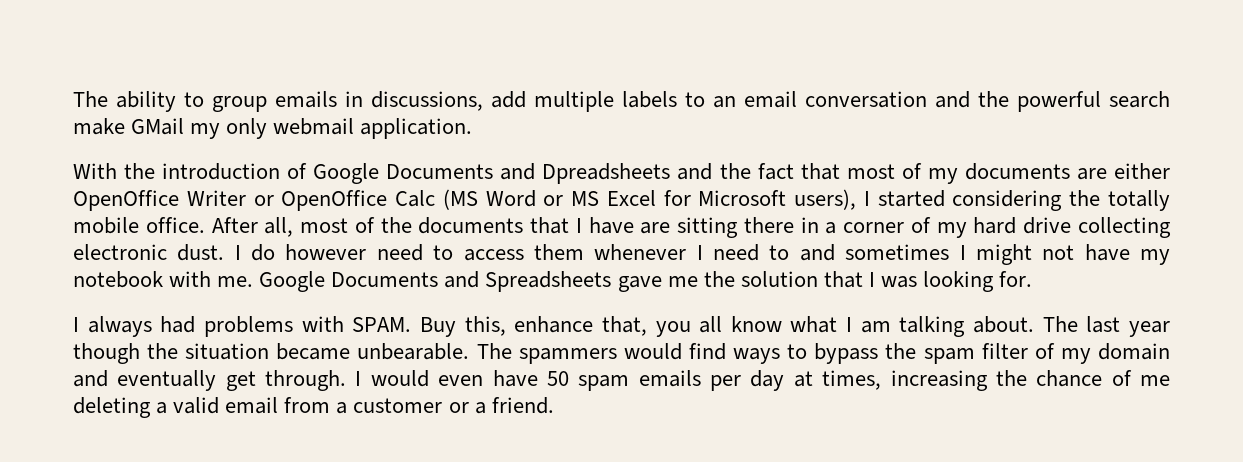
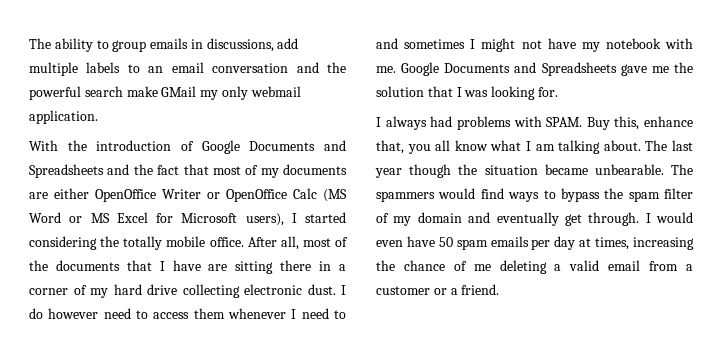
[542,163,671,184] Dpreadsheets -> [29,164,104,178] Spreadsheets

